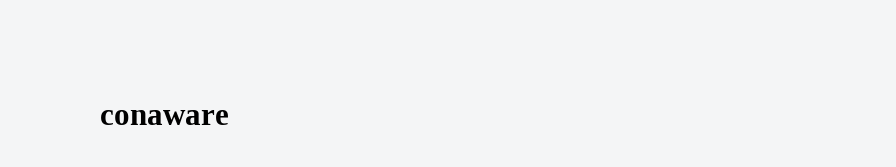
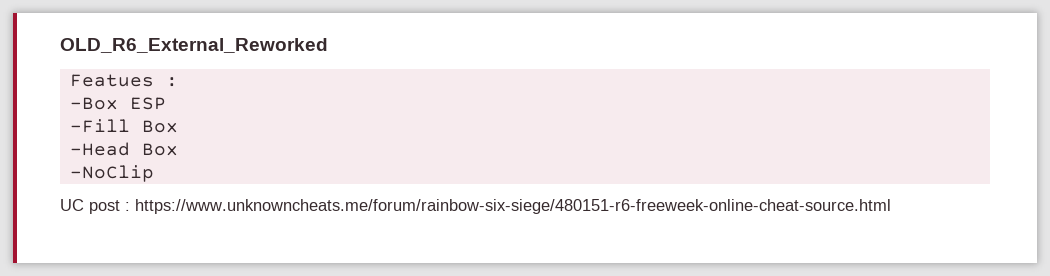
[100,110,229,125] conaware -> [60,38,328,53] [69,74,178,87] [69,97,166,110] [69,119,178,133] [69,142,178,156] [69,165,154,182] [60,199,891,214] OLD_R6_External_Reworked // Featues : // -Box ESP // -Fill Box // -Head Box // -NoClip // UC post : https://www.unknowncheats.me/forum/rainbow-six-siege/480151-r6-freeweek-online-cheat-source.html

